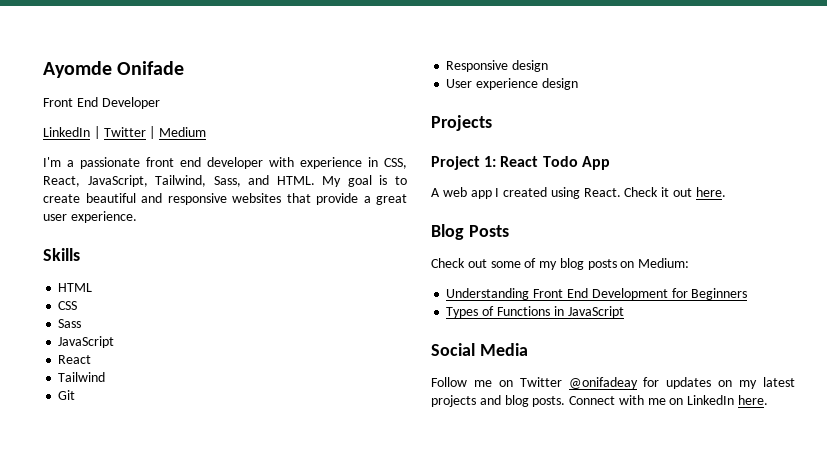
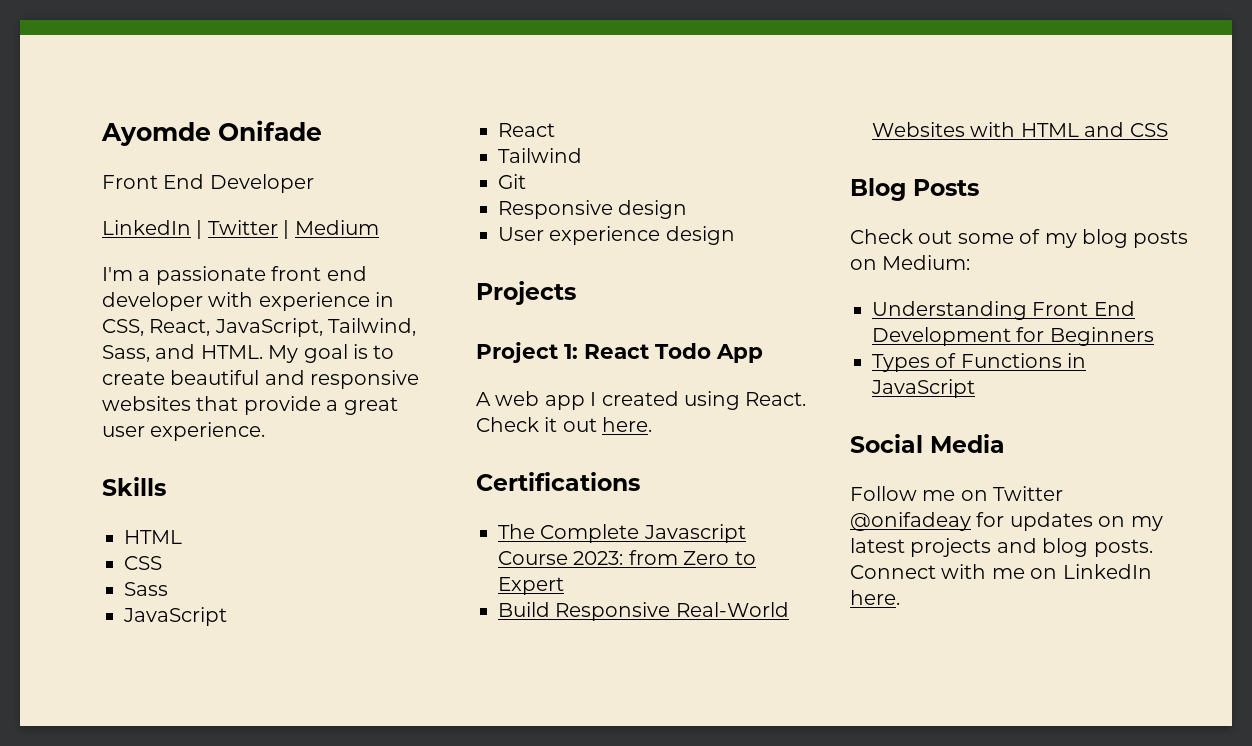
(726, 192) none -> [476,472,640,491] [498,524,746,543] [498,550,756,565] [498,577,564,595] [498,602,789,621] [872,122,1168,137] // Certifications // The Complete Javascript Course 2023: from Zero to Expert // Build Responsive Real-World Websites with HTML and CSS

